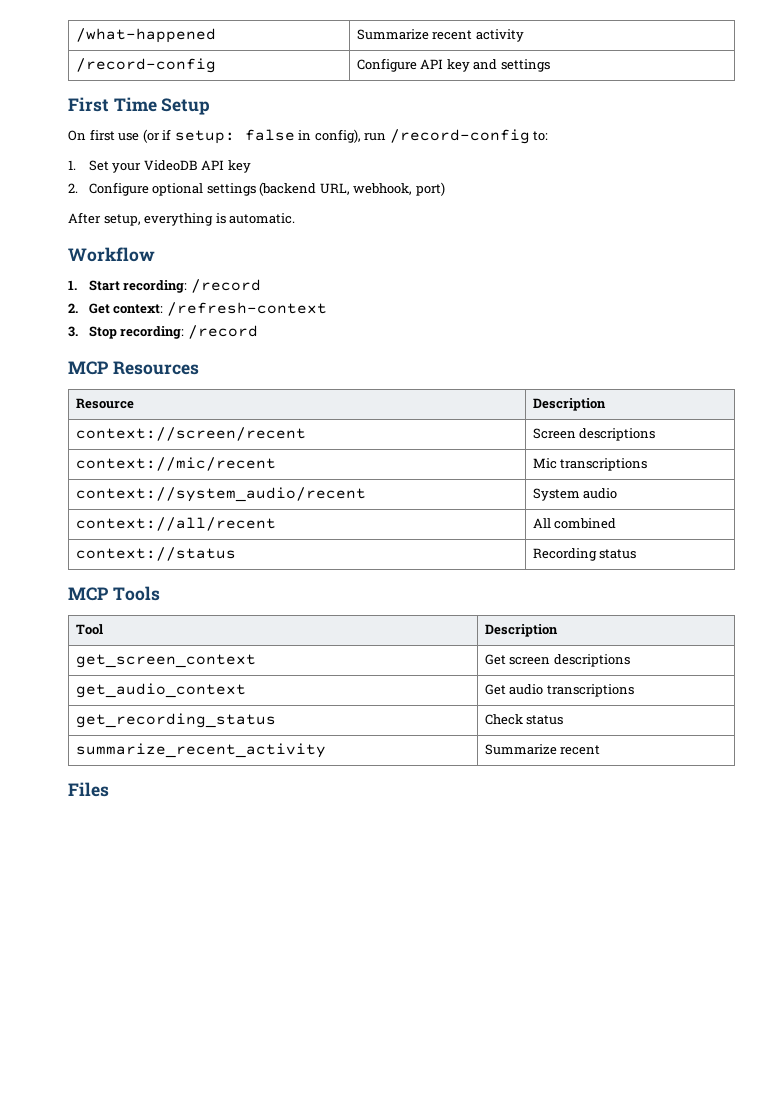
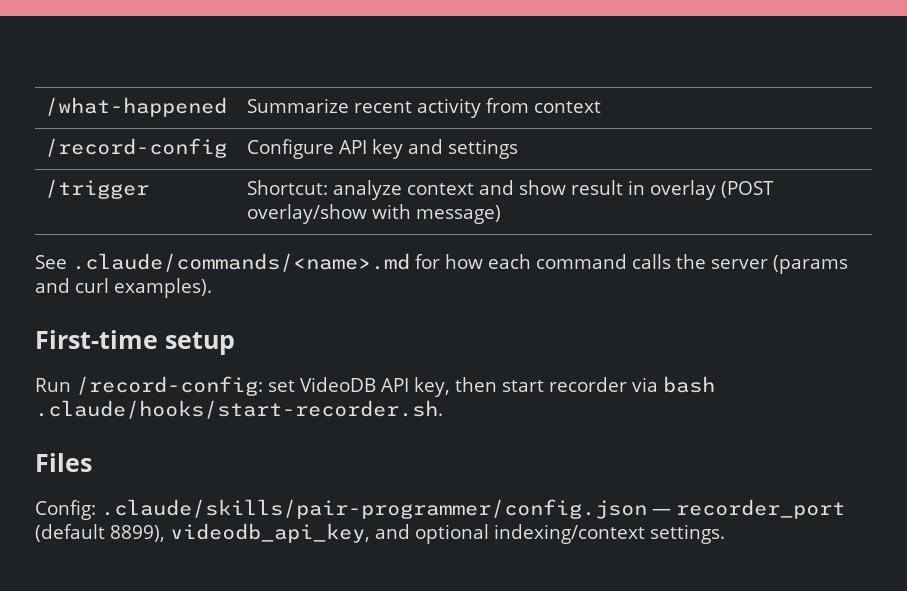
(524, 35) none -> [485,98,601,113] from context
[68,97,211,115] [68,129,549,144] [68,160,251,173] [68,182,445,196] [68,212,296,226] [68,247,155,262] [68,279,261,293] [68,302,327,316] [68,325,258,339] [68,361,199,375] [75,398,134,409] [532,398,606,411] [75,427,306,441] [532,428,656,441] [75,457,276,471] [532,458,648,471] [75,487,366,502] [532,488,618,501] [75,517,276,531] [532,518,617,529] [75,547,236,561] [532,548,637,561] [68,586,160,601] [75,624,103,635] [484,624,558,637] [75,654,256,668] [484,654,630,667] [75,683,246,698] [484,684,634,697] [75,713,276,728] [484,714,564,725] [75,743,326,758] [484,744,601,755] [68,782,109,797] // First Time Setup // On first use (or if setup: false in config), run /record-config to: // 1. Set your VideoDB API key // 2. Configure optional settings (backend URL, webhook, port) // After setup, everything is automatic. // Workflow // 1. Start recording: /record // 2. Get context: /refresh-context // 3. Stop recording: /record // MCP Resources // Resource | Description // context://screen/recent | Screen descriptions // context://mic/recent | Mic transcriptions // context://system_audio/recent | System audio // context://all/recent | All combined // context://status | Recording status // MCP Tools // Tool | Description // get_screen_context | Get screen descriptions // get_audio_context | Get audio transcriptions // get_recording_status | Check status // summarize_recent_activity | Summarize recent // Files -> [44,179,149,199] [246,180,774,200] [246,204,501,224] [35,253,848,274] [35,278,212,298] [35,330,235,355] [35,376,715,397] [35,400,443,419] [35,453,92,472] [35,499,845,520] [35,523,725,544] // /trigger | Shortcut: analyze context and show result in overlay (POST overlay/show with message) // See .claude/commands/<name>.md for how each command calls the server (params and curl examples). // First-time setup // Run /record-config: set VideoDB API key, then start recorder via bash .claude/hooks/start-recorder.sh. // Files // Config: .claude/skills/pair-programmer/config.json — recorder_port (default 8899), videodb_api_key, and optional indexing/context settings.

